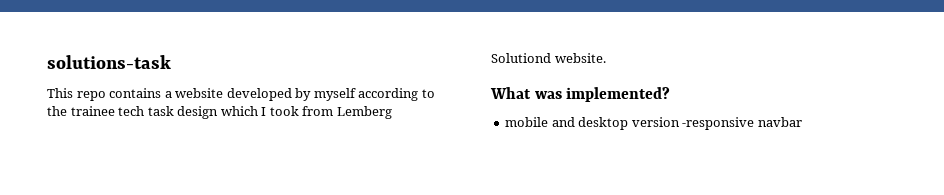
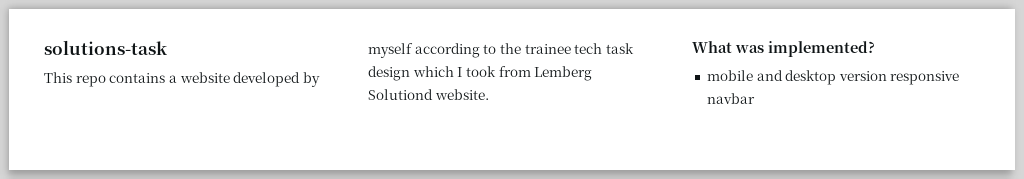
[682,117,755,130] -responsive -> [890,71,960,85] responsive

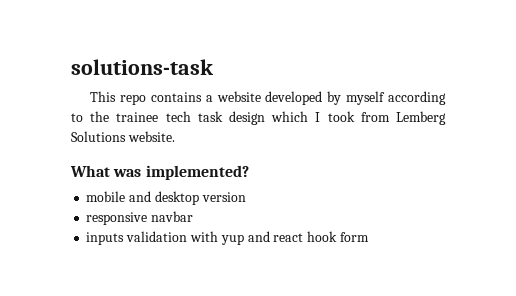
[368,89,433,100] Solutiond -> [71,131,126,142] Solutions
(887, 76) none -> (246, 197) //
(755, 98) none -> [86,231,369,245] // inputs validation with yup and react hook form

